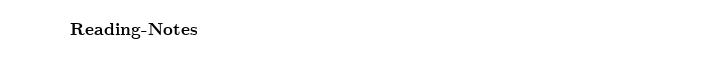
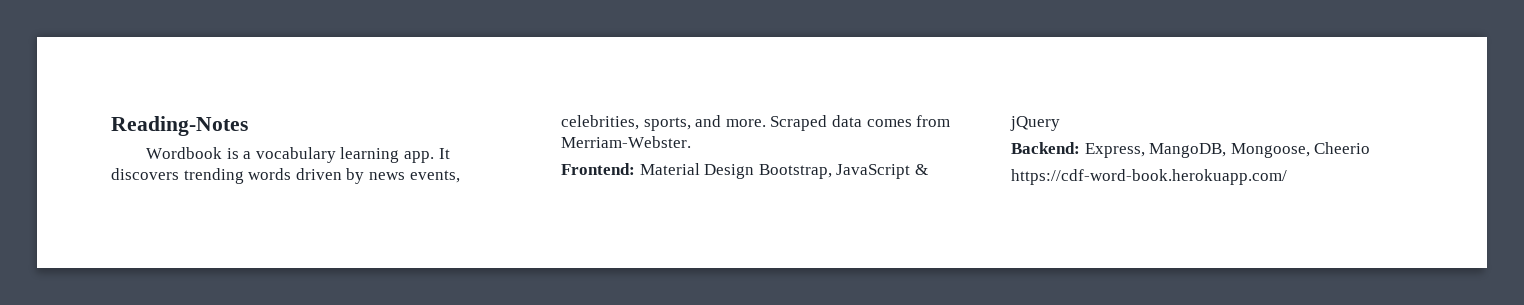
(198, 31) none -> [146,147,450,163] [111,168,460,184] [561,115,951,131] [561,136,691,148] [561,163,928,179] [1010,116,1060,131] [1011,142,1371,158] [1011,169,1287,185] // Wordbook is a vocabulary learning app. It discovers trending words driven by news events, celebrities, sports, and more. Scraped data comes from Merriam-Webster. // Frontend: Material Design Bootstrap, JavaScript & jQuery // Backend: Express, MangoDB, Mongoose, Cheerio // https://cdf-word-book.herokuapp.com/

